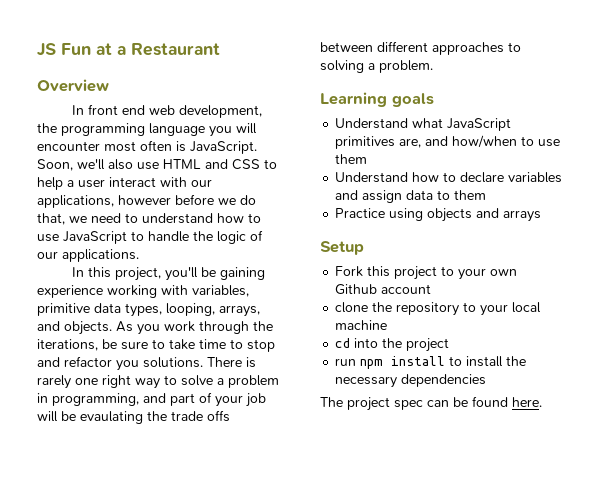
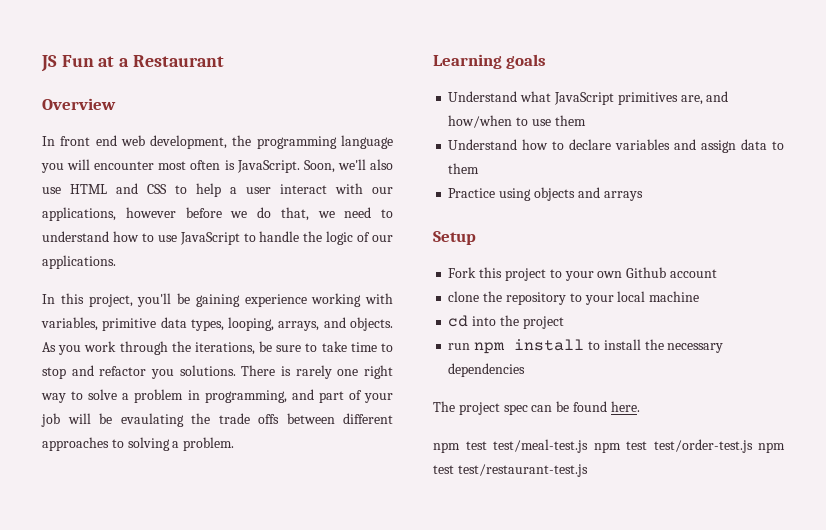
(542, 402) none -> [433,439,785,453] [433,464,588,477] // npm test test/meal-test.js npm test test/order-test.js npm test test/restaurant-test.js

